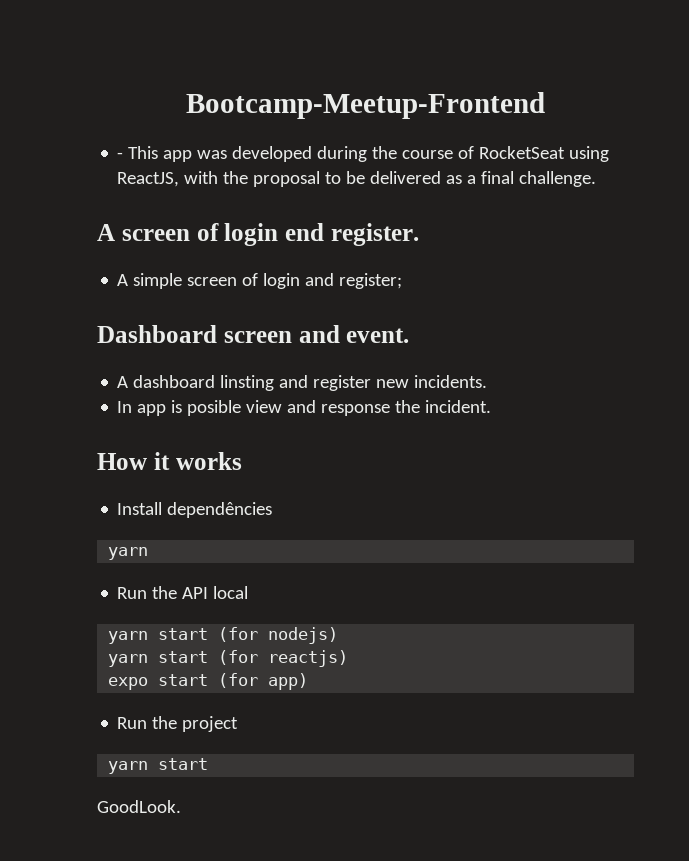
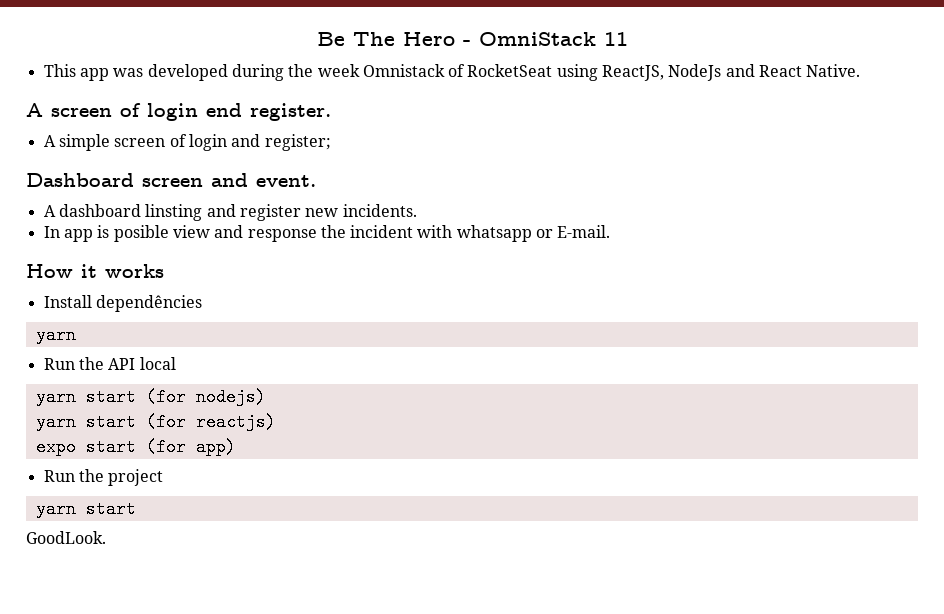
[186,92,545,119] [117,152,124,159] Bootcamp-Meetup-Frontend // - -> [316,32,628,46] Be The Hero - OmniStack 11 //
[402,150,454,159] course -> [317,64,445,77] week Omnistack
[184,171,597,187] with the proposal to be delivered as a final challenge. -> [668,64,861,81] NodeJs and React Native.
[425,400,492,413] incident. -> [350,225,611,242] incident with whatsapp or E-mail.

